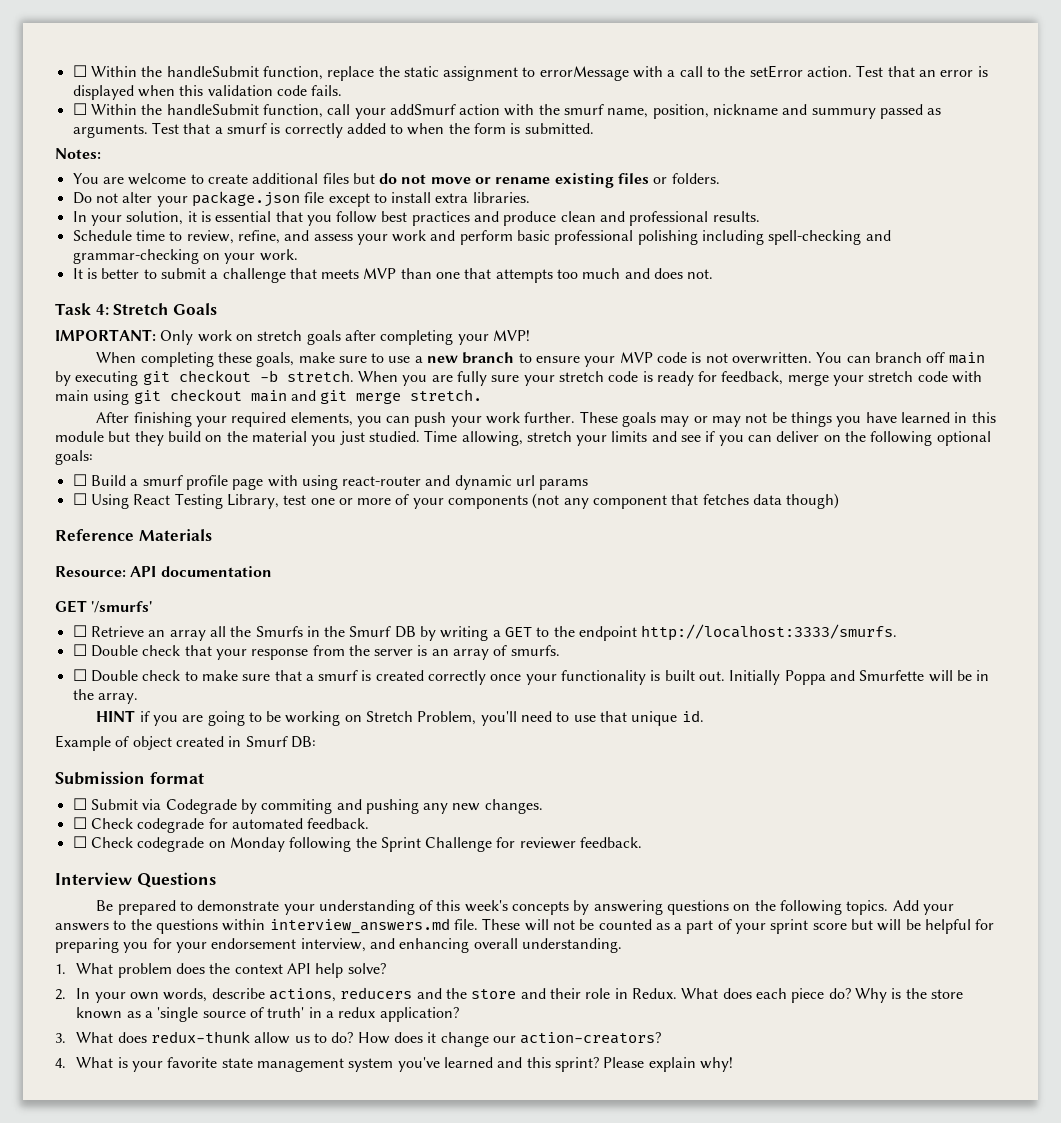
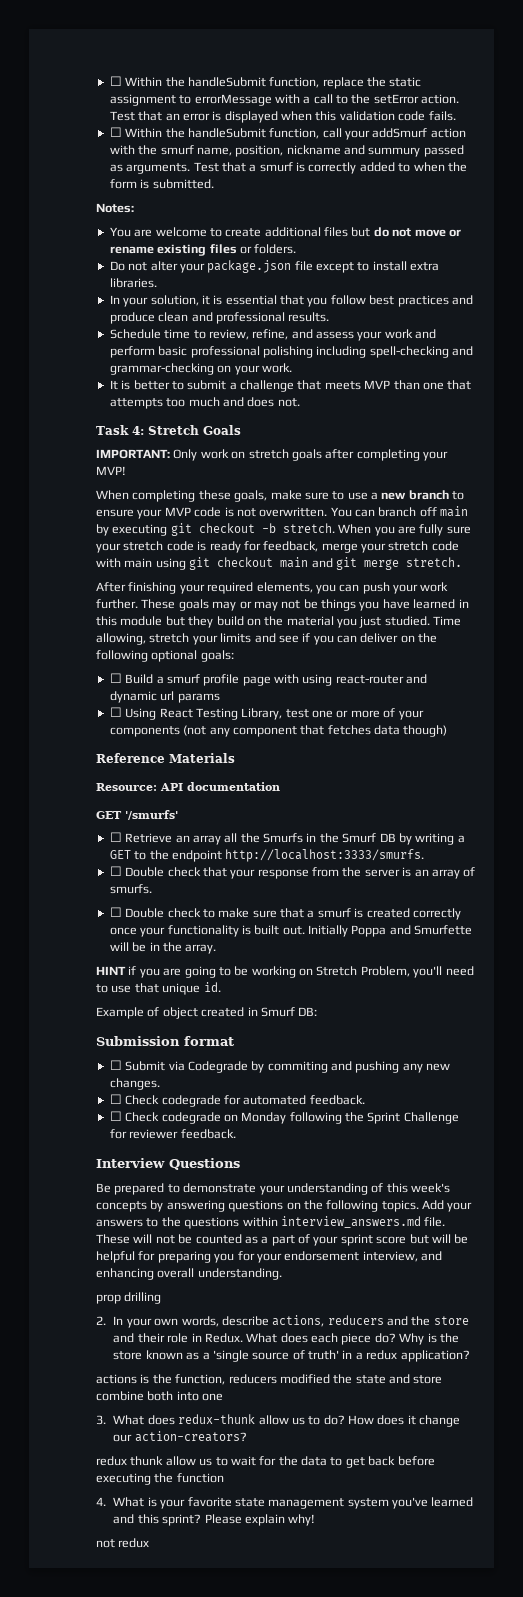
[55,963,386,978] 1. What problem does the context API help solve? -> [96,1292,162,1304] prop drilling
(459, 1014) none -> [96,1374,443,1385] [96,1391,224,1401] // actions is the function, reducers modified the state and store combine both into one
(662, 1038) none -> [96,1456,435,1468] [96,1473,224,1485] // redux thunk allow us to wait for the data to get back before executing the function
(733, 1064) none -> [96,1538,150,1548] // not redux

